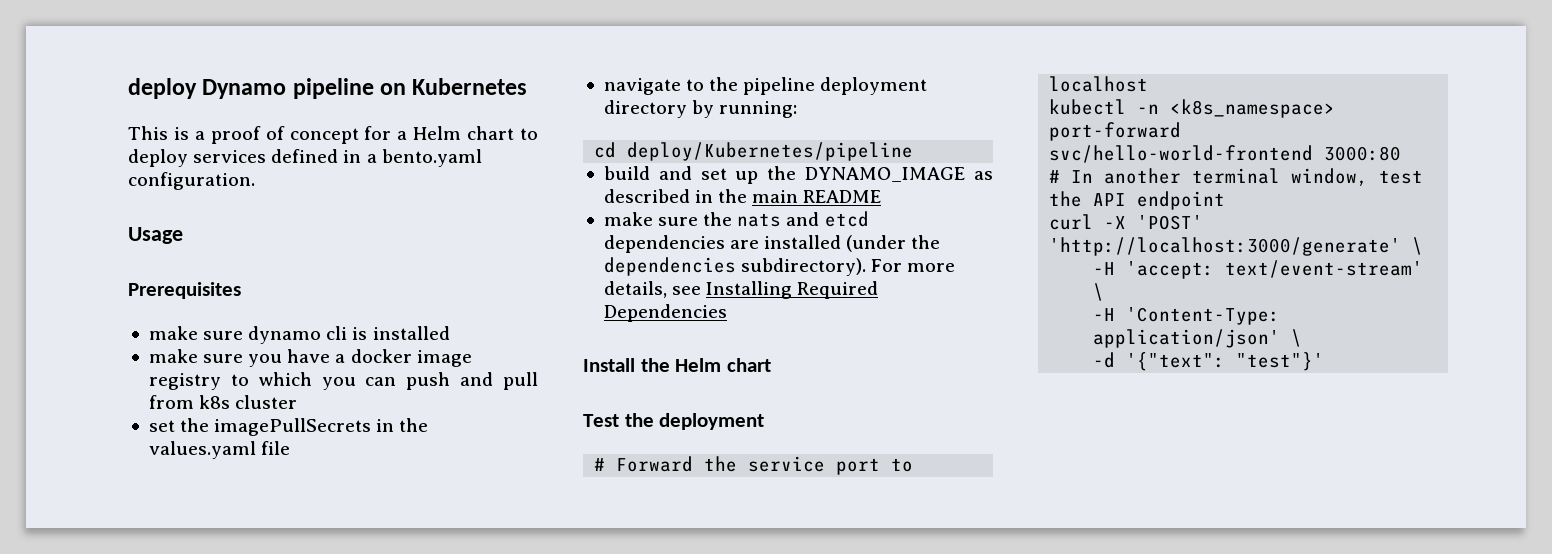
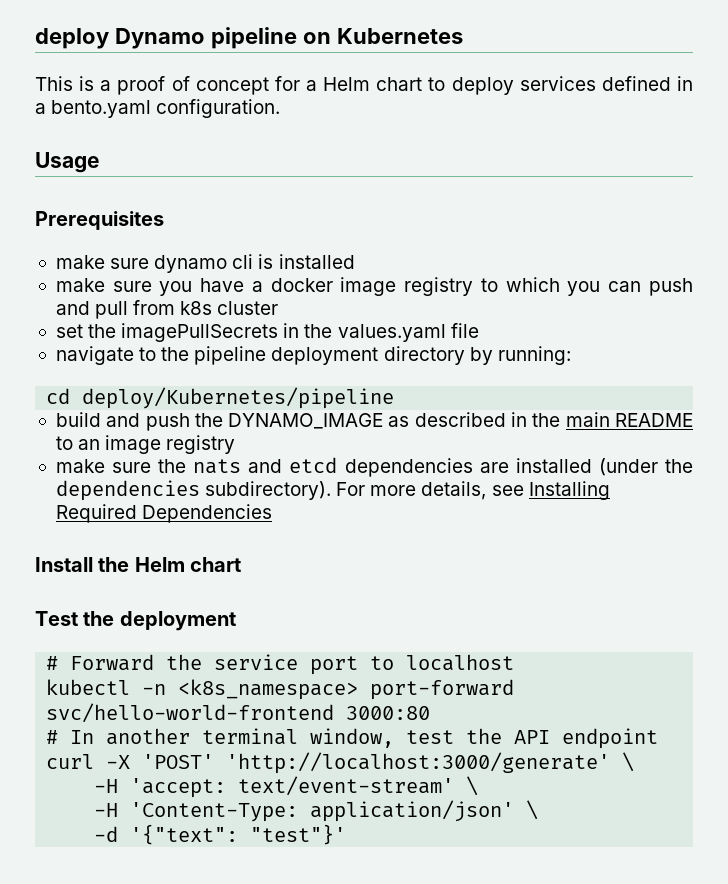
[700,168,759,184] set up -> [145,413,190,431] push
(882, 196) none -> [55,435,236,454] to an image registry

